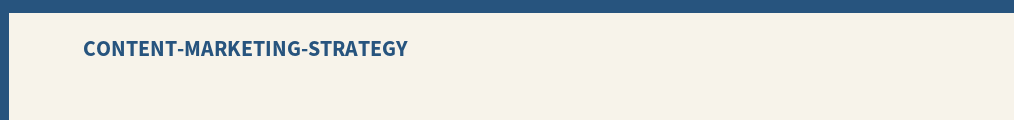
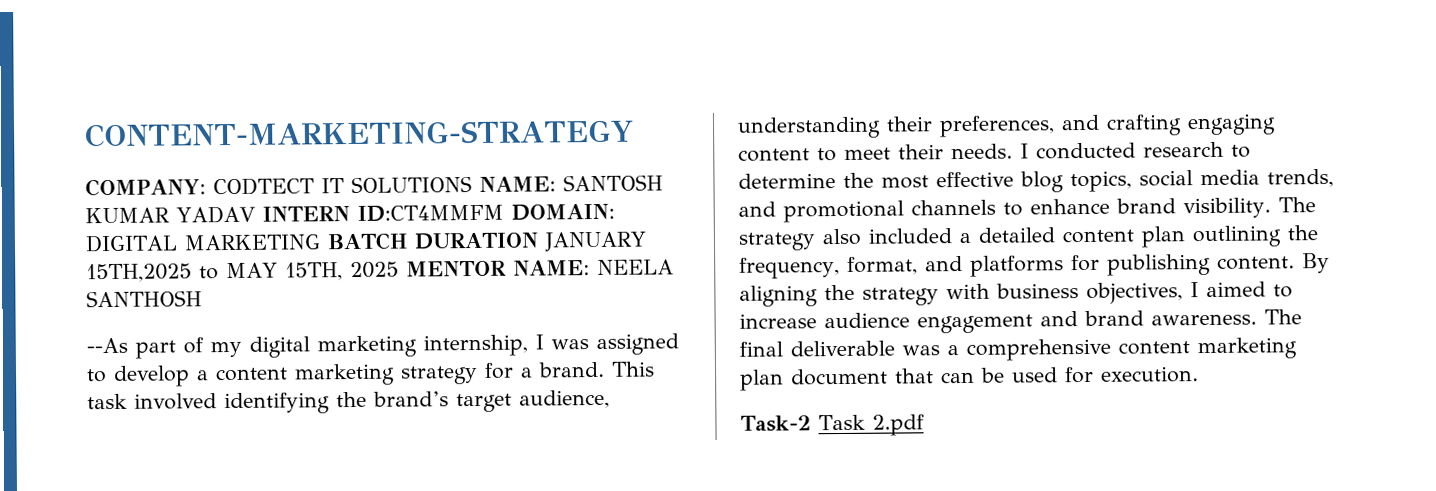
(408, 48) none -> [85,174,663,197] [85,203,615,224] [85,231,647,253] [86,259,674,283] [86,290,202,308] [86,333,679,359] [86,361,655,387] [87,389,610,415] [737,113,1276,139] [738,141,1251,162] [738,168,1334,193] [738,197,1316,223] [738,225,1318,251] [739,252,1330,279] [739,281,1293,307] [739,309,1302,334] [739,337,1297,361] [740,366,1199,391] [740,414,925,436] // COMPANY: CODTECT IT SOLUTIONS NAME: SANTOSH KUMAR YADAV INTERN ID:CT4MMFM DOMAIN: DIGITAL MARKETING BATCH DURATION JANUARY 15TH,2025 to MAY 15TH, 2025 MENTOR NAME: NEELA SANTHOSH // --As part of my digital marketing internship, I was assigned to develop a content marketing strategy for a brand. This task involved identifying the brand’s target audience, understanding their preferences, and crafting engaging content to meet their needs. I conducted research to determine the most effective blog topics, social media trends, and promotional channels to enhance brand visibility. The strategy also included a detailed content plan outlining the frequency, format, and platforms for publishing content. By aligning the strategy with business objectives, I aimed to increase audience engagement and brand awareness. The final deliverable was a comprehensive content marketing plan document that can be used for execution. // Task-2 Task 2.pdf

